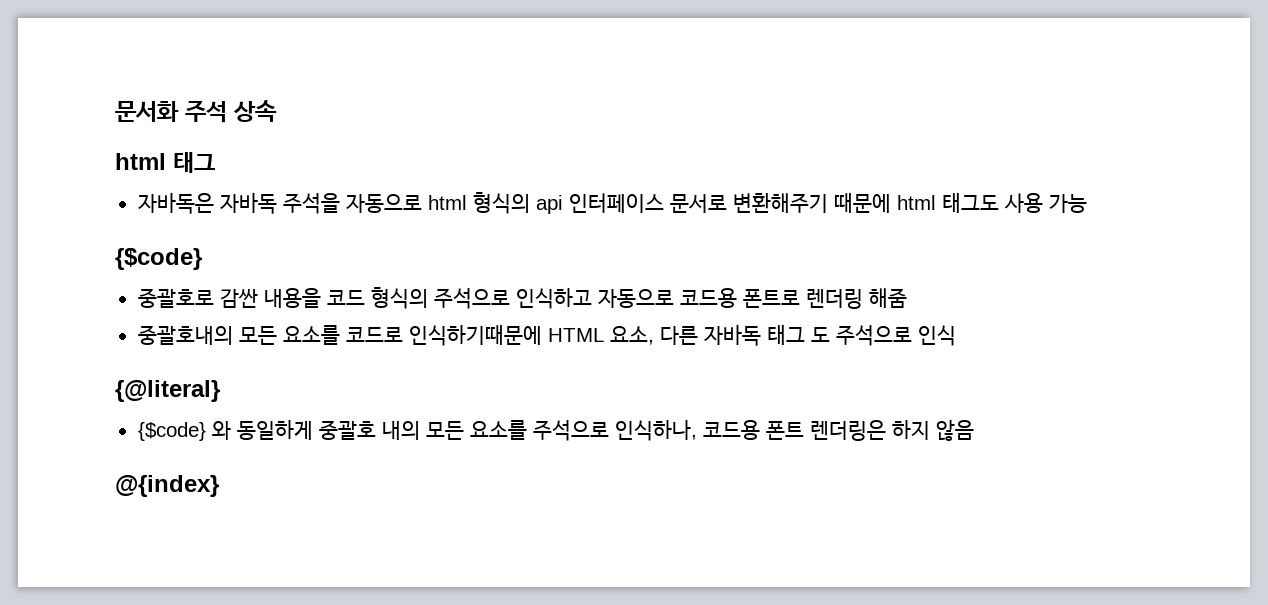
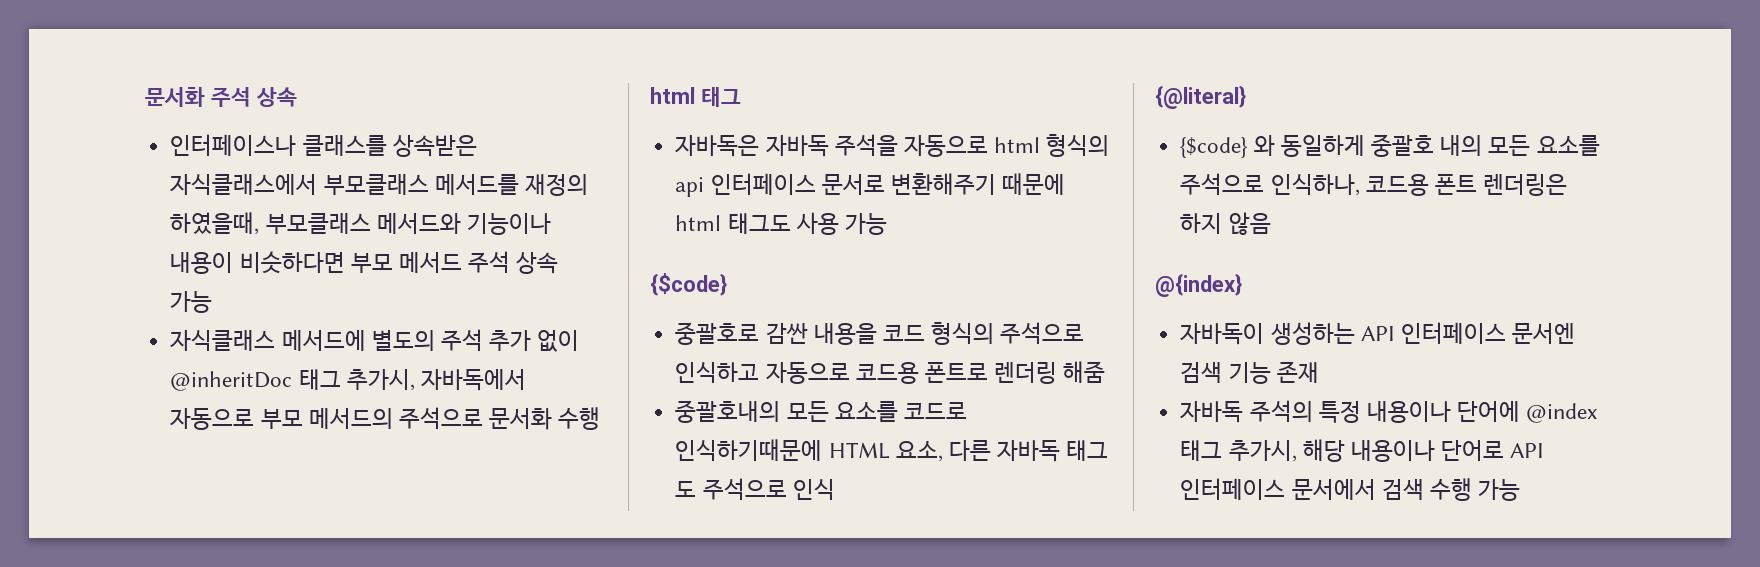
(277, 111) none -> [170,134,477,157] [170,174,588,196] [170,212,551,235] [170,251,559,274] [170,291,213,313] [170,329,580,352] [170,369,526,391] [170,407,601,430] // 인터페이스나 클래스를 상속받은 자식클래스에서 부모클래스 메서드를 재정의 하였을때, 부모클래스 메서드와 기능이나 내용이 비슷하다면 부모 메서드 주석 상속 가능 // 자식클래스 메서드에 별도의 주석 추가 없이 @inheritDoc 태그 추가시, 자바독에서 자동으로 부모 메서드의 주석으로 문서화 수행
(219, 486) none -> [1180,322,1576,345] [1180,361,1319,384] [1180,400,1598,423] [1180,439,1545,462] [1180,478,1521,501] // 자바독이 생성하는 API 인터페이스 문서엔 검색 기능 존재 // 자바독 주석의 특정 내용이나 단어에 @index 태그 추가시, 해당 내용이나 단어로 API 인터페이스 문서에서 검색 수행 가능

